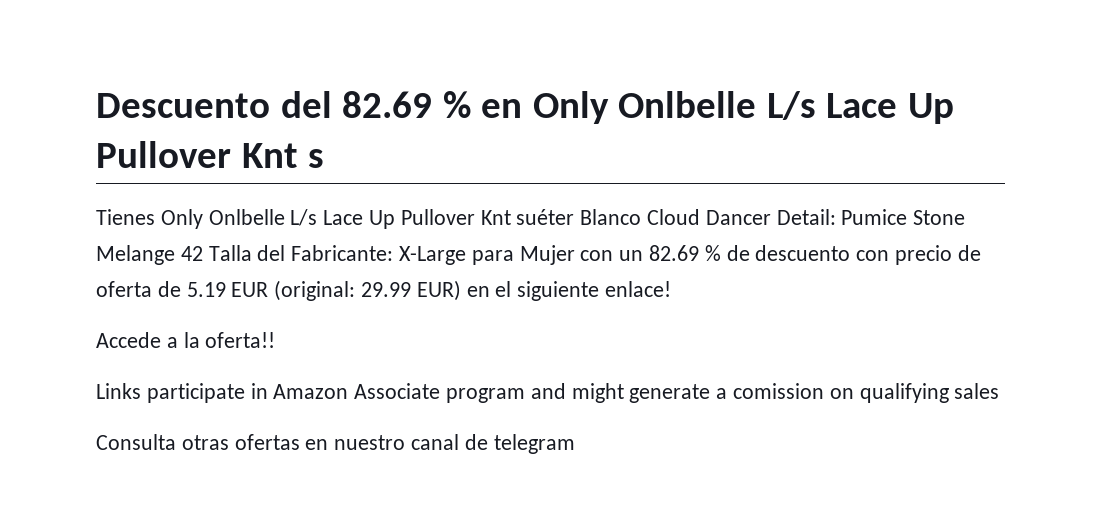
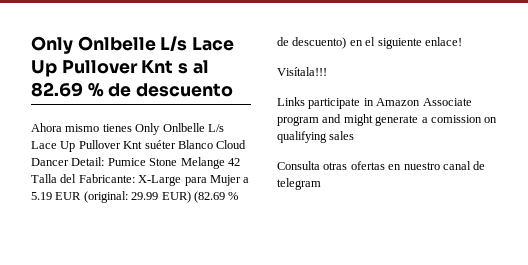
[96,91,523,118] Descuento del 82.69 % en -> (31, 45) none
[96,209,155,225] // Tienes -> [192,60,209,74] [31,82,234,97] [31,123,132,132] al 82.69 % de descuento // Ahora mismo tienes
[580,245,981,265] [96,281,181,297] con un 82.69 % de descuento con precio de oferta de -> [243,177,250,183] a
(461, 290) none -> [193,191,239,203] [277,37,347,49] (82.69 % de descuento)
[96,332,276,348] Accede a la oferta!! -> [277,67,327,76] Visítala!!!

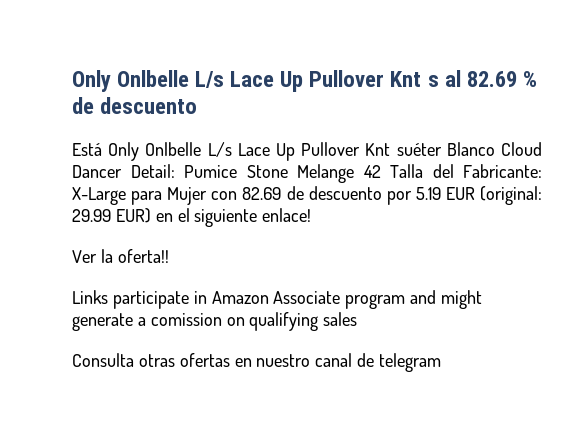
[31,123,132,132] Ahora mismo tienes -> [72,143,102,156] Está
[243,177,250,183] a -> [211,186,412,205] con 82.69 de descuento por
[193,191,239,203] [277,37,347,49] (82.69 % de descuento) -> (151, 215) none
[277,67,327,76] Visítala!!! -> [72,249,169,263] Ver la oferta!!

